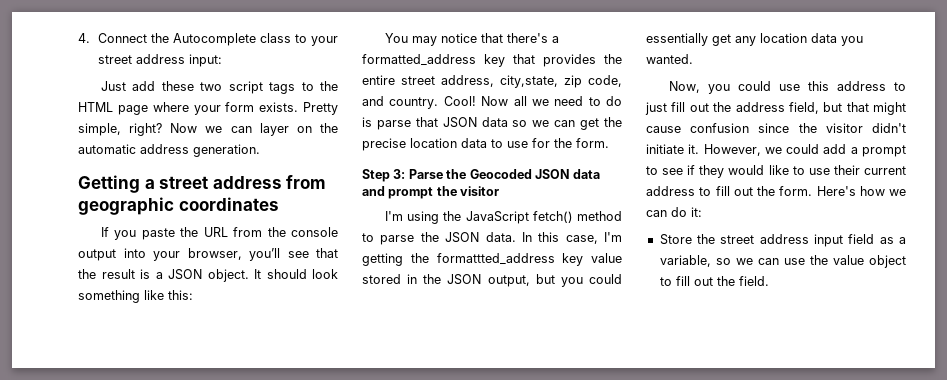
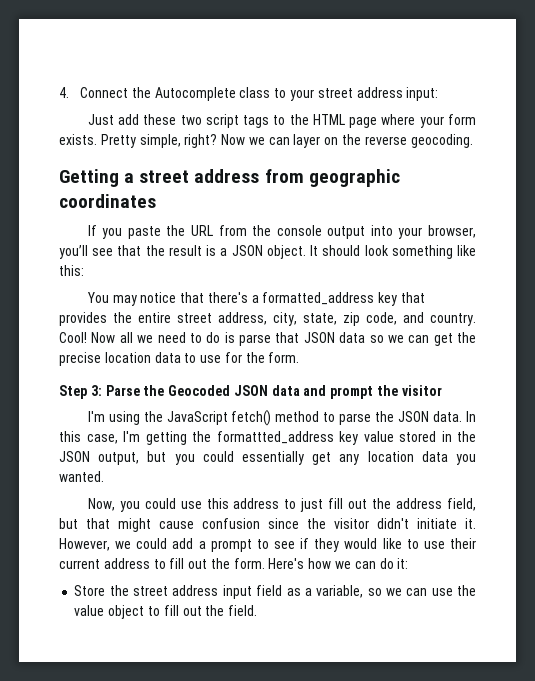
[78,144,260,157] automatic address generation. -> [364,134,473,148] reverse geocoding.
[500,75,558,88] city,state, -> [273,312,337,326] city, state,

